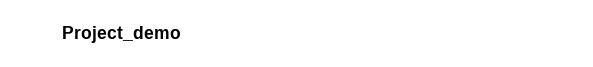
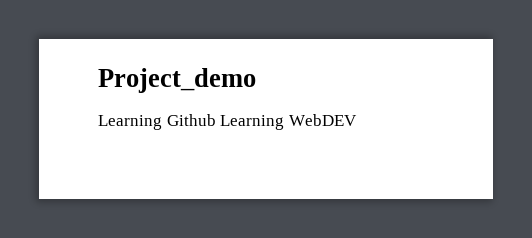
(181, 34) none -> [98,114,357,130] // Learning Github Learning WebDEV

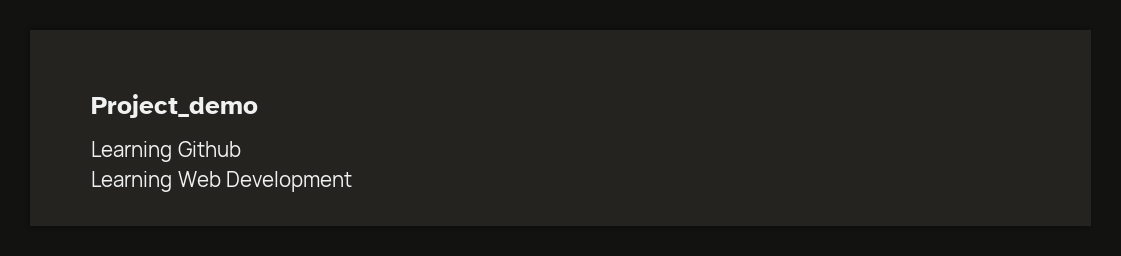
[220,114,357,130] Learning WebDEV -> [91,171,353,192] // Learning Web Development

